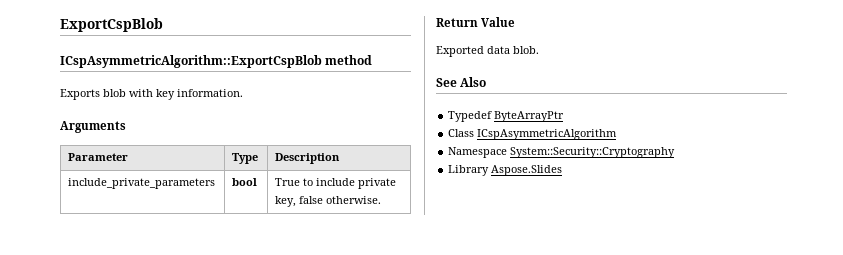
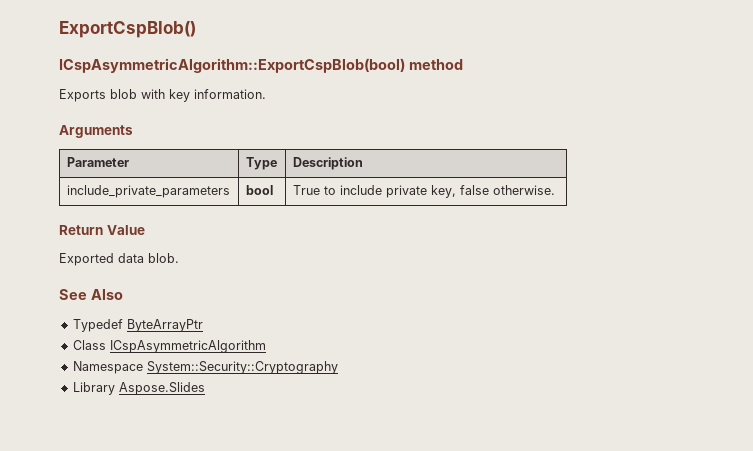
[60,18,163,32] [60,55,322,68] ExportCspBlob // ICspAsymmetricAlgorithm::ExportCspBlob -> [59,21,196,38] [59,58,405,73] ExportCspBlob() // ICspAsymmetricAlgorithm::ExportCspBlob(bool)

